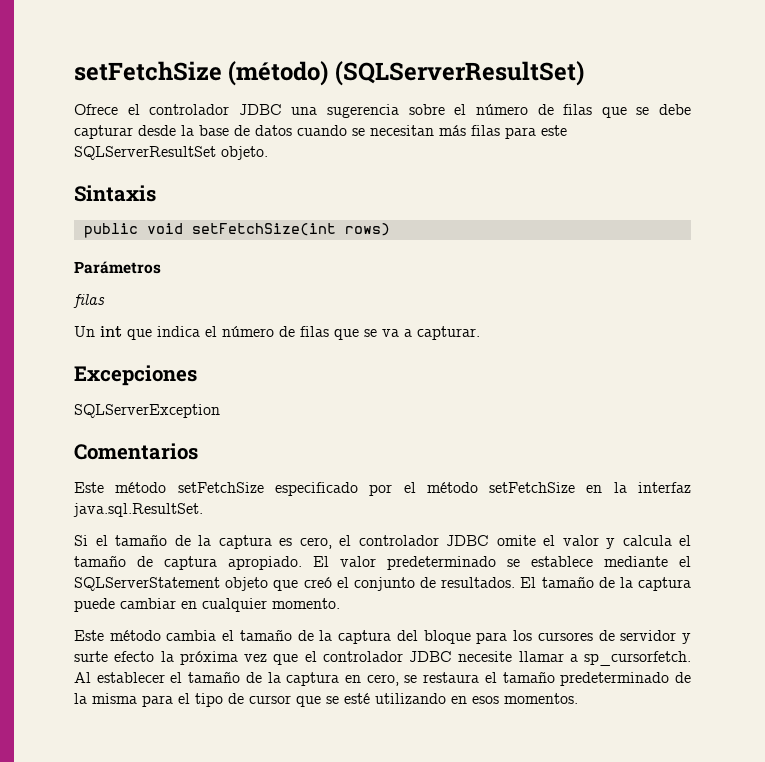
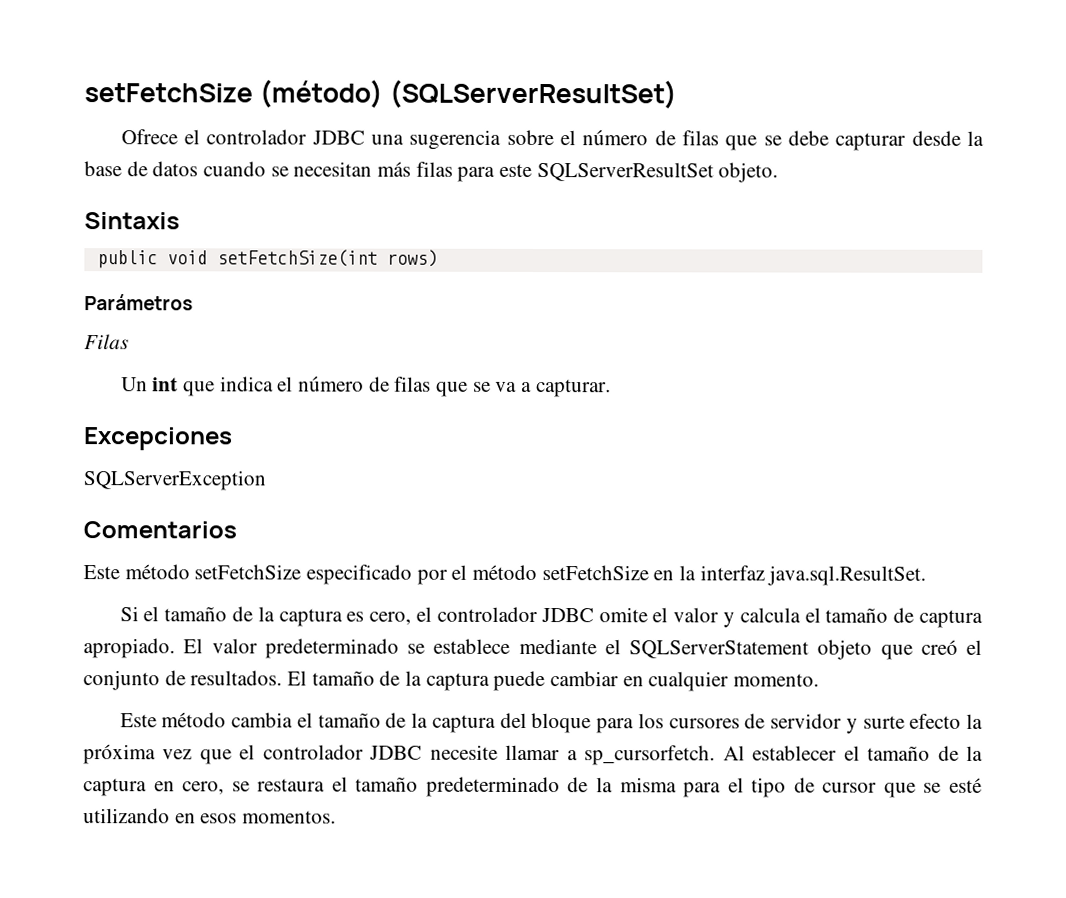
[73,294,105,308] filas -> [84,334,129,350] Filas

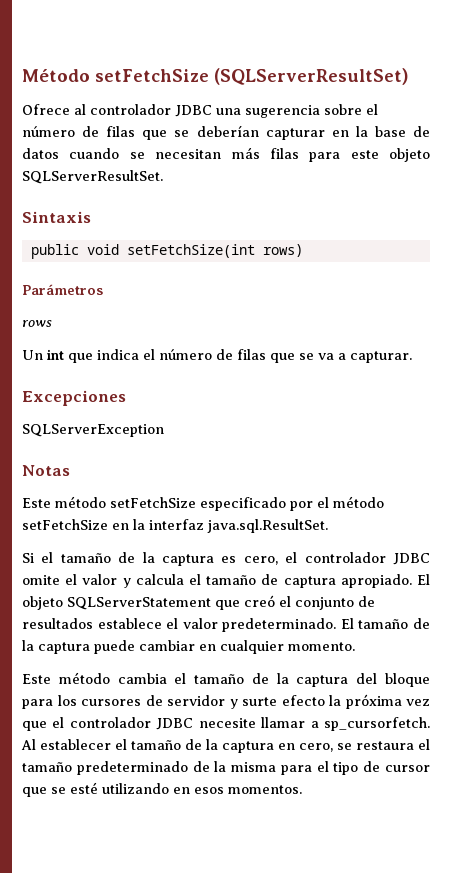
[84,79,384,109] setFetchSize (método) -> [22,68,209,82] Método setFetchSize
[183,129,200,145] el -> [74,104,86,115] al
[787,130,961,151] debe capturar desde -> [196,125,349,140] deberían capturar en
[536,162,779,183] SQLServerResultSet objeto. -> [389,148,430,162] [22,170,163,184] objeto SQLServerResultSet.
[84,334,129,350] Filas -> [22,320,52,327] rows
[83,521,237,539] Comentarios -> [22,465,70,476] Notas
[211,638,873,660] valor predeterminado se establece mediante el SQLServerStatement objeto -> [22,596,211,610] objeto SQLServerStatement
[190,670,283,686] resultados. -> [22,618,337,632] resultados establece el valor predeterminado.

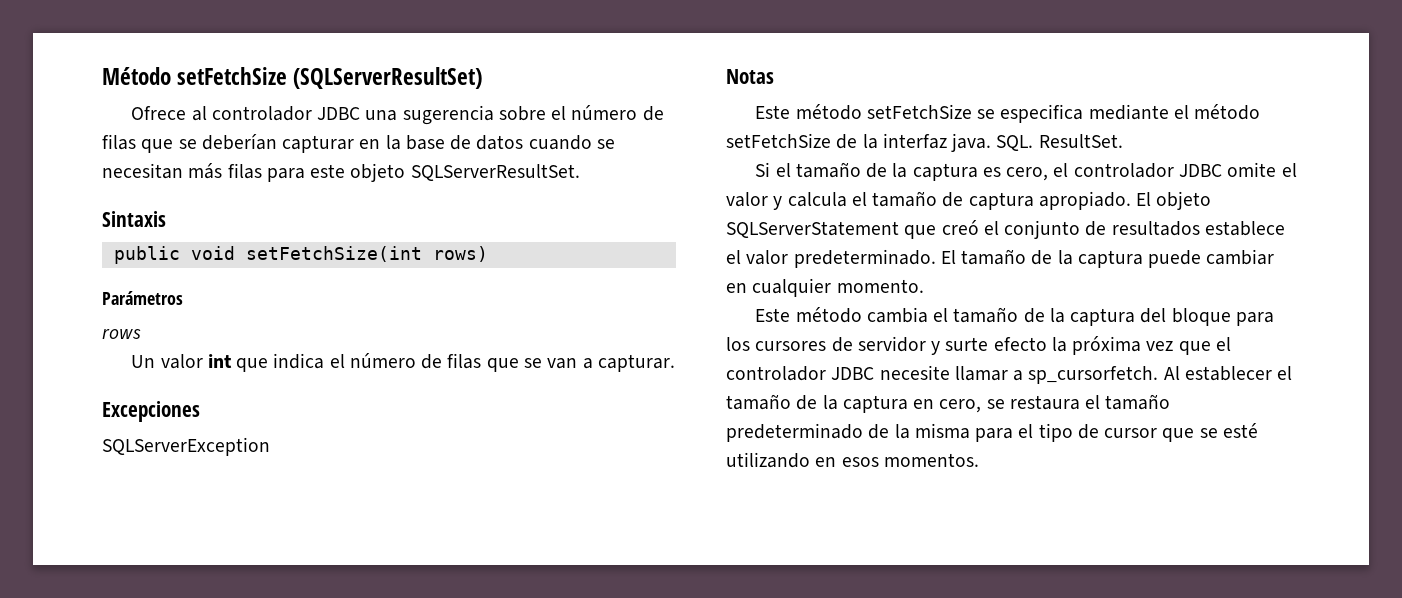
(43, 355) none -> [160,354,203,369] valor
[318,353,334,360] va -> [547,358,578,369] van
[200,497,313,511] especificado por -> [977,104,1169,123] se especifica mediante
[112,523,129,530] en -> [836,134,858,149] de
[207,519,328,533] java.sql.ResultSet. -> [951,133,1123,152] java. SQL. ResultSet.

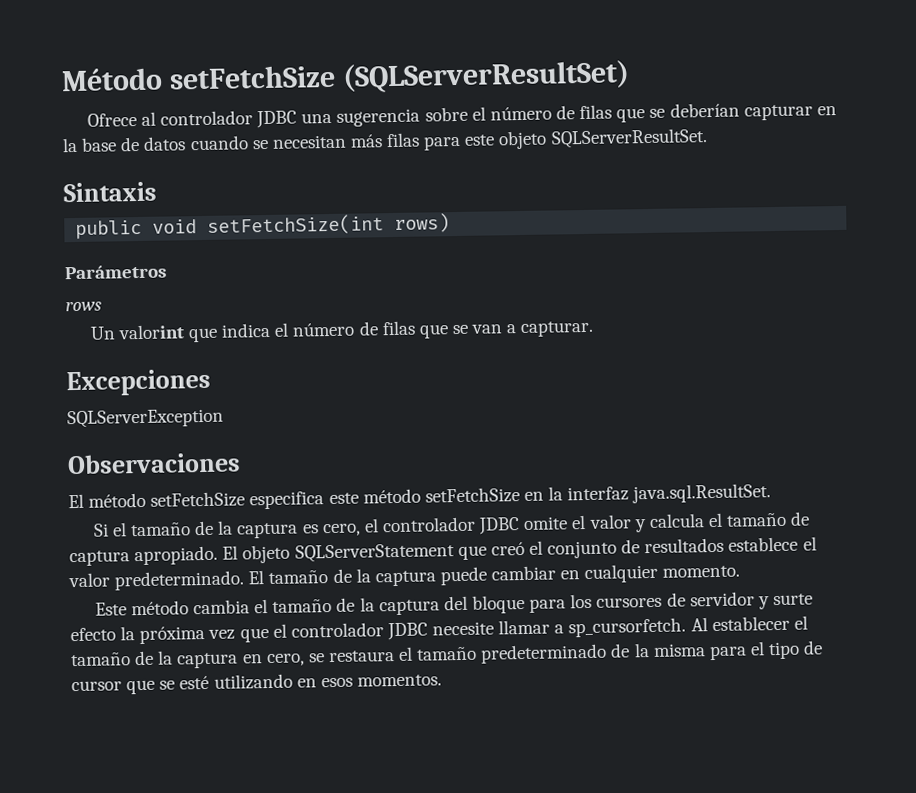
[160,354,232,369] valor int -> [117,324,185,340] valorint
[726,69,774,84] [755,104,1261,123] [726,133,858,149] Notas // Este método setFetchSize se especifica mediante el método setFetchSize de -> [67,452,241,475] [68,487,544,510] Observaciones // El método setFetchSize especifica este método setFetchSize en
[951,133,1123,152] java. SQL. ResultSet. -> [632,483,772,504] java.sql.ResultSet.

